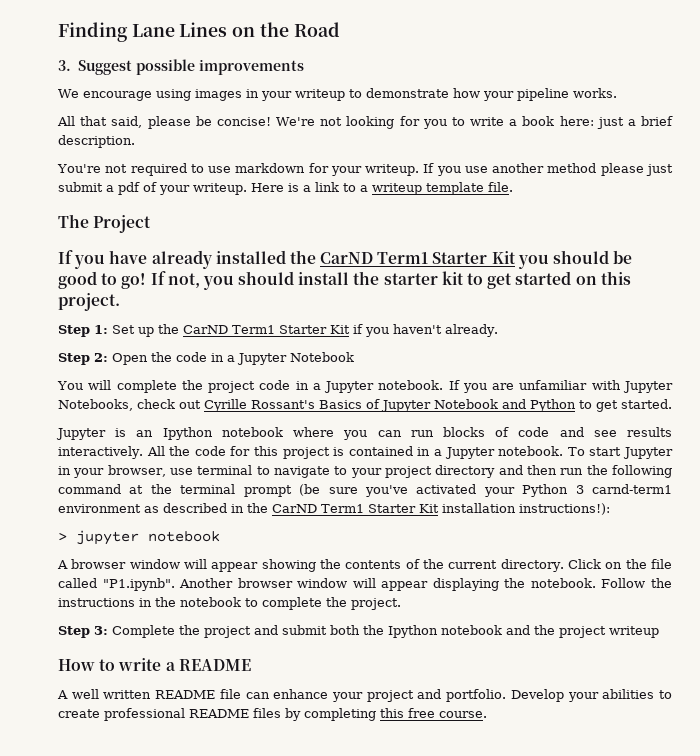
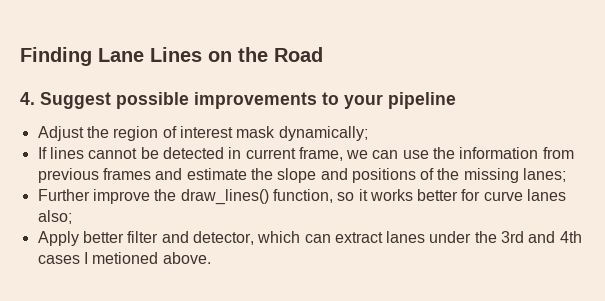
[58,60,71,71] 3. -> [20,92,35,105] 4.
[58,88,617,101] [57,116,673,129] [58,135,135,148] [57,163,674,176] [58,182,513,195] [58,214,152,233] [58,250,633,269] [58,271,631,290] [58,293,120,311] [58,324,498,337] [58,352,354,365] [57,380,674,393] [58,399,672,412] [56,427,672,440] [58,446,674,459] [58,465,673,478] [58,484,672,497] [58,503,610,515] [58,530,220,545] [57,559,673,572] [58,578,672,591] [58,597,401,610] [58,625,659,638] [58,658,251,671] [57,689,672,702] [58,708,487,721] // We encourage using images in your writeup to demonstrate how your pipeline works. // All that said, please be concise! We're not looking for you to write a book here: just a brief description. // You're not required to use markdown for your writeup. If you use another method please just submit a pdf of your writeup. Here is a link to a writeup template file. // The Project // If you have already installed the CarND Term1 Starter Kit you should be good to go! If not, you should install the starter kit to get started on this project. // Step 1: Set up the CarND Term1 Starter Kit if you haven't already. // Step 2: Open the code in a Jupyter Notebook // You will complete the project code in a Jupyter notebook. If you are unfamiliar with Jupyter Notebooks, check out Cyrille Rossant's Basics of Jupyter Notebook and Python to get started. // Jupyter is an Ipython notebook where you can run blocks of code and see results interactively. All the code for this project is contained in a Jupyter notebook. To start Jupyter in your browser, use terminal to navigate to your project directory and then run the following command at the terminal prompt (be sure you've activated your Python 3 carnd-term1 environment as described in the CarND Term1 Starter Kit installation instructions!): // > jupyter notebook // A browser window will appear showing the contents of the current directory. Click on the file called "P1.ipynb". Another browser window will appear displaying the notebook. Follow the instructions in the notebook to complete the project. // Step 3: Complete the project and submit both the Ipython notebook and the project writeup // How to write a README // A well written README file can enhance your project and portfolio. Develop your abilities to create professional README files by completing this free course. -> [322,92,456,109] [37,126,368,141] [37,147,574,161] [37,168,567,183] [37,189,567,205] [37,210,72,224] [37,231,582,246] [37,252,211,264] to your pipeline // Adjust the region of interest mask dynamically; // If lines cannot be detected in current frame, we can use the information from previous frames and estimate the slope and positions of the missing lanes; // Further improve the draw_lines() function, so it works better for curve lanes also; // Apply better filter and detector, which can extract lanes under the 3rd and 4th cases I metioned above.

